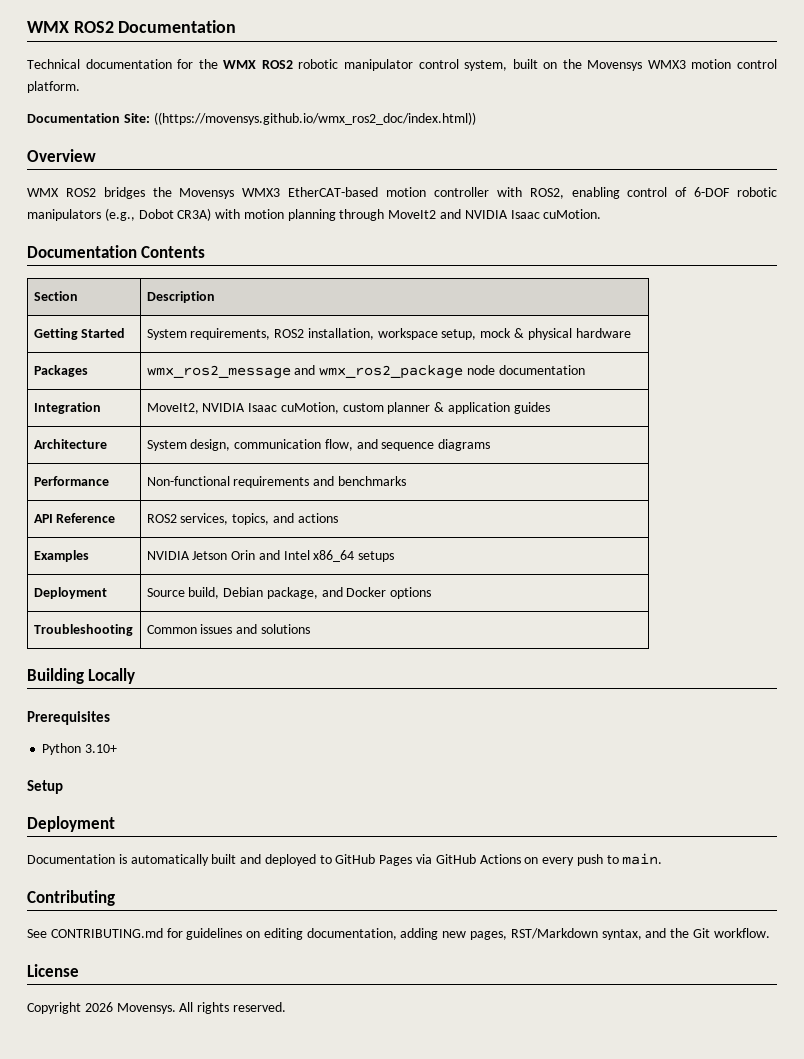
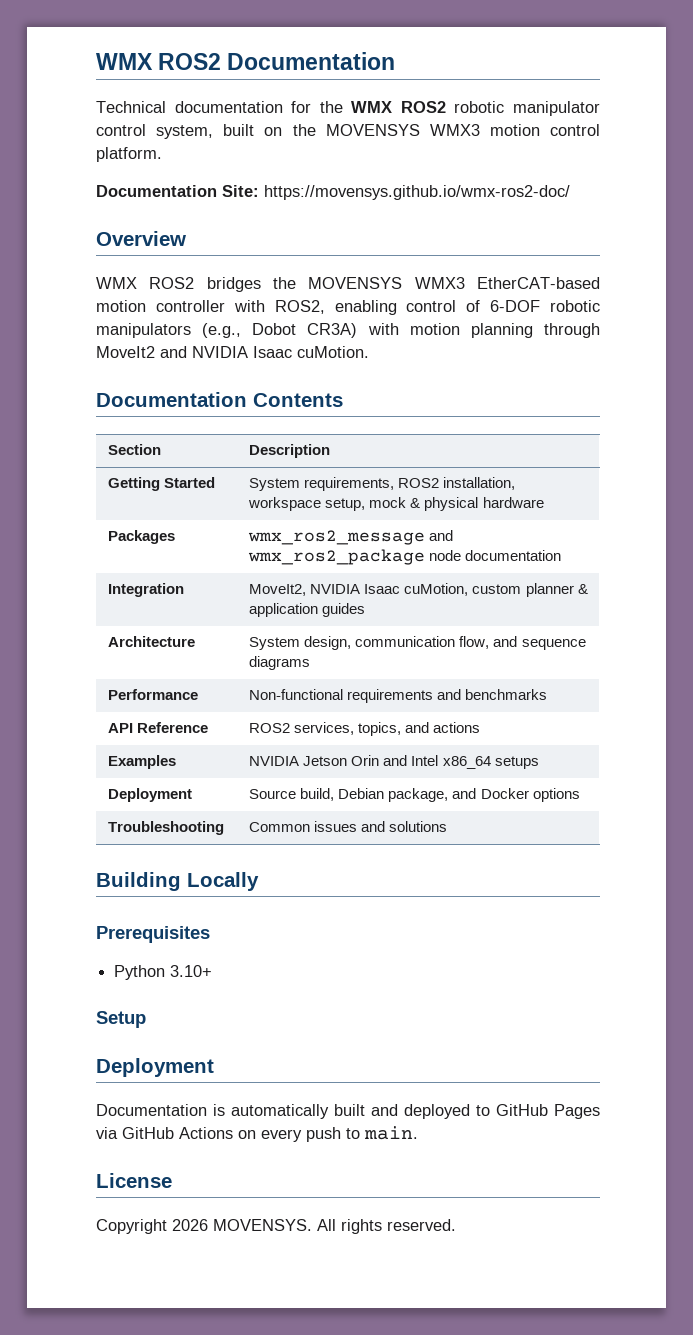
[587,60,643,71] Movensys -> [325,124,420,136] MOVENSYS
[153,112,476,125] ((https://movensys.github.io/wmx_ros2_doc/index.html)) -> [264,185,570,200] https://movensys.github.io/wmx-ros2-doc/
[179,188,235,199] Movensys -> [308,277,403,289] MOVENSYS
[27,890,115,906] [27,928,770,940] // Contributing // See CONTRIBUTING.md for guidelines on editing documentation, adding new pages, RST/Markdown syntax, and the Git workflow. -> (418, 1133) none
[116,1003,176,1014] Movensys. -> [213,1219,312,1231] MOVENSYS.

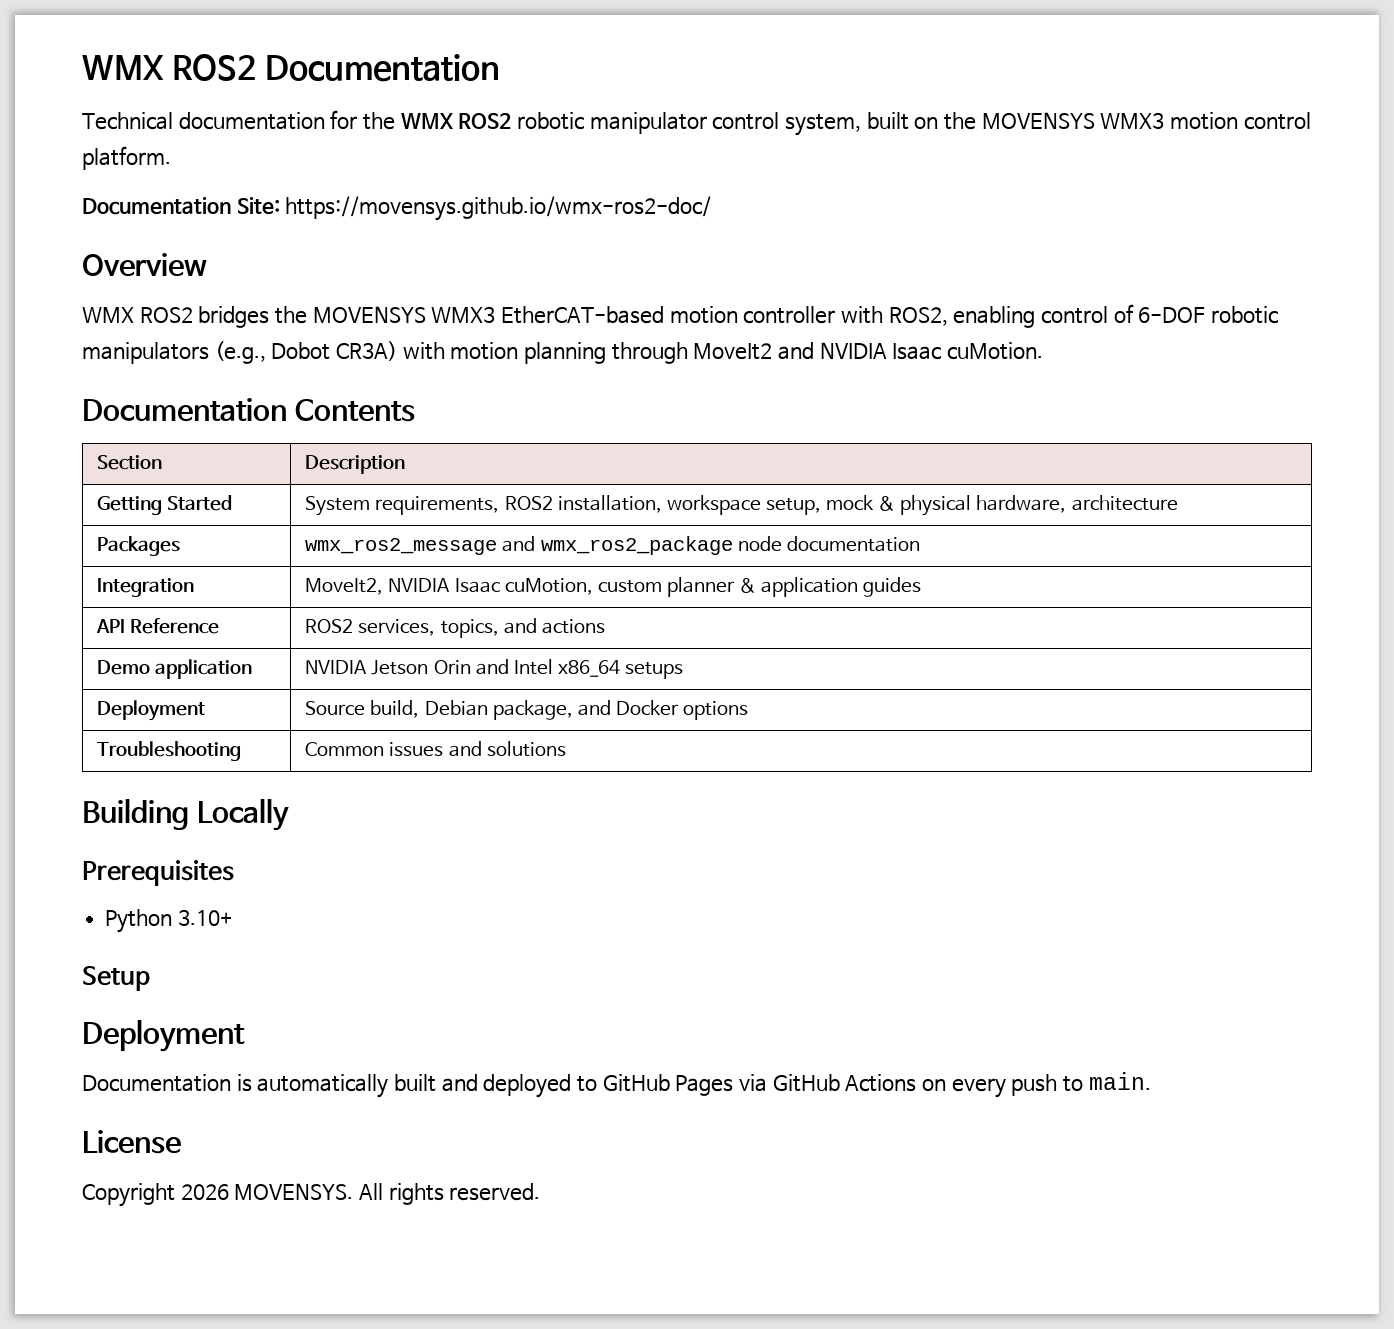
[482,497,544,508] hardware -> [976,495,1178,513] hardware, architecture
[108,636,196,647] [249,636,586,650] [249,656,311,670] [108,689,199,700] [249,689,548,703] // Architecture | System design, communication flow, and sequence diagrams // Performance | Non-functional requirements and benchmarks -> (922, 587) none
[108,755,177,769] Examples -> [97,659,253,679] Demo application

